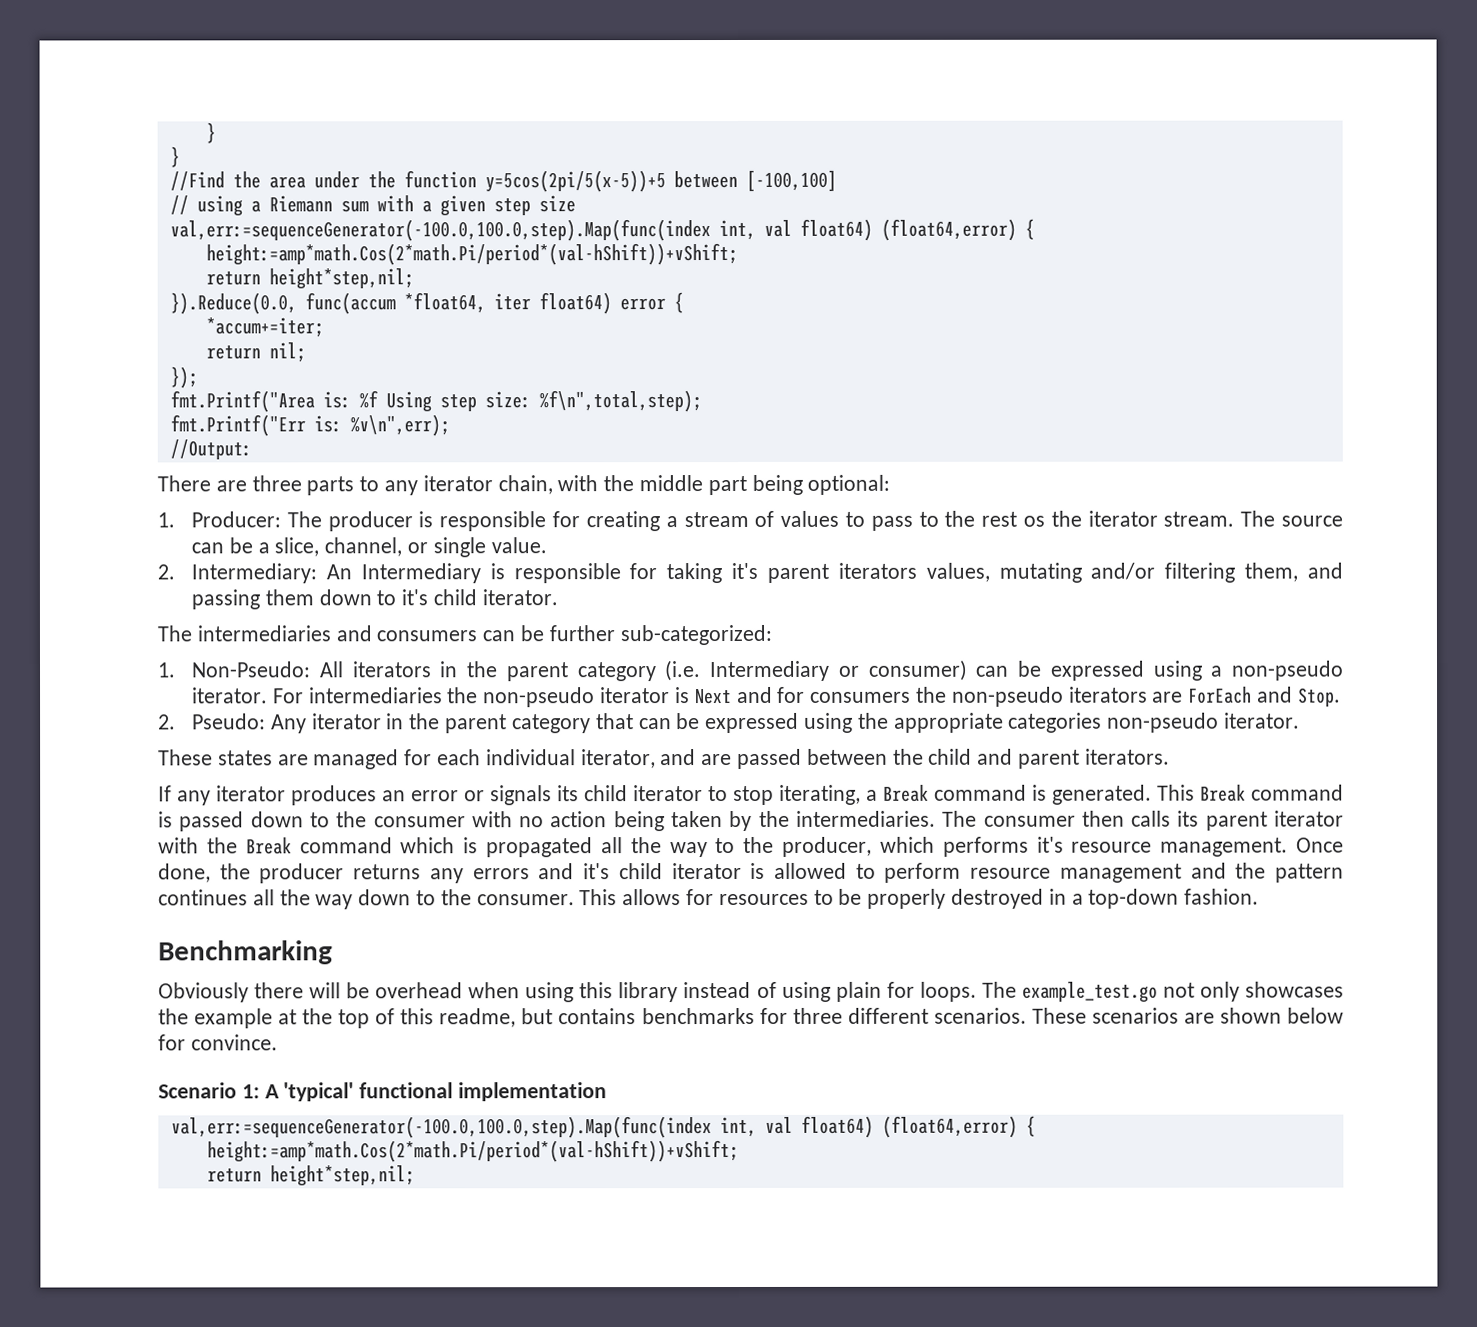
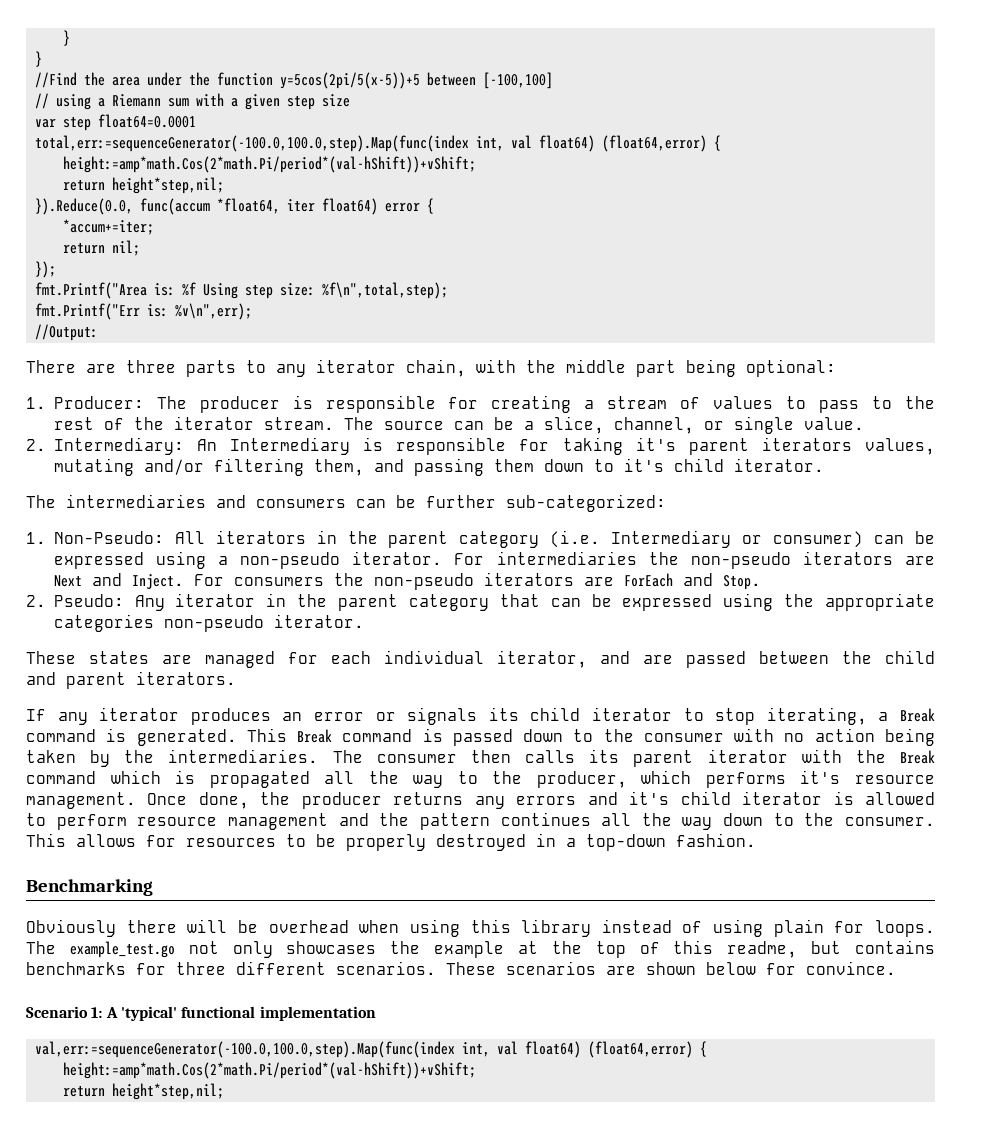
[169,219,711,242] val,err:=sequenceGenerator(-100.0,100.0,step).Map(func(index -> [35,114,197,131] [35,135,470,152] var step float64=0.0001 // total,err:=sequenceGenerator(-100.0,100.0,step).Map(func(index
[1022,515,1045,527] os -> [103,418,124,430] of
[600,686,806,705] iterator is Next and for -> [802,551,935,565] [53,573,224,589] iterators are Next and Inject. For

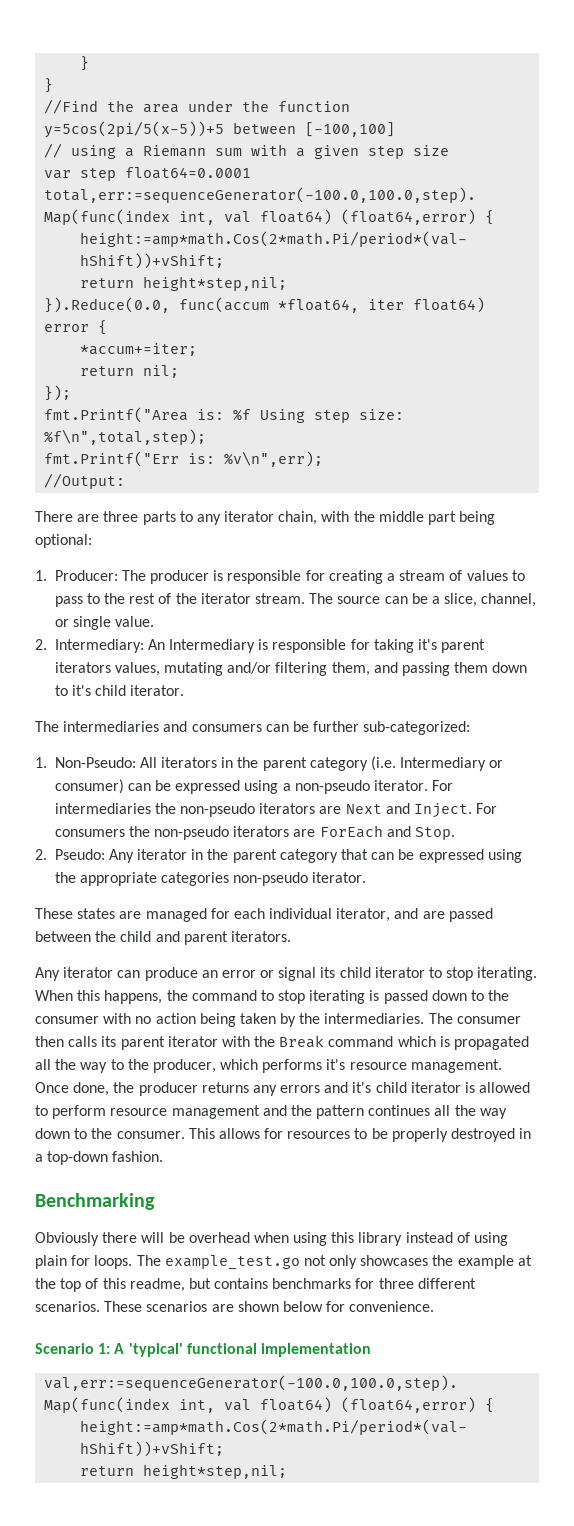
[26,707,271,725] If any iterator produces -> [35,967,198,981] Any iterator can produce
[407,707,478,725] signals -> [278,967,317,981] signal
[766,707,936,725] [26,728,413,746] iterating, a Break command is generated. This Break command -> [477,967,538,981] [35,990,366,1004] iterating. When this happens, the command to stop iterating
[806,961,896,975] convince. -> [349,1301,435,1312] convenience.

